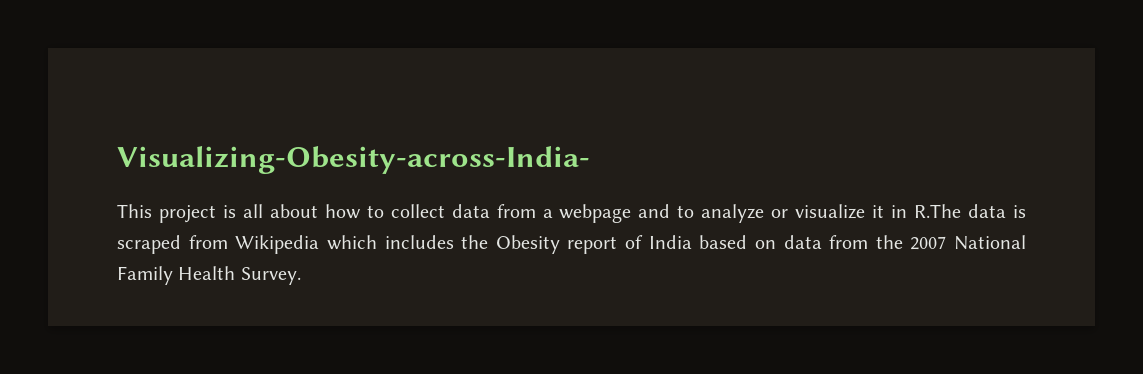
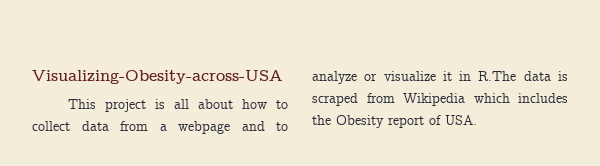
[117,146,590,174] Visualizing-Obesity-across-India- -> [32,70,283,84] Visualizing-Obesity-across-USA
[648,235,1026,250] [117,266,301,285] India based on data from the 2007 National Family Health Survey. -> [445,115,477,125] USA.

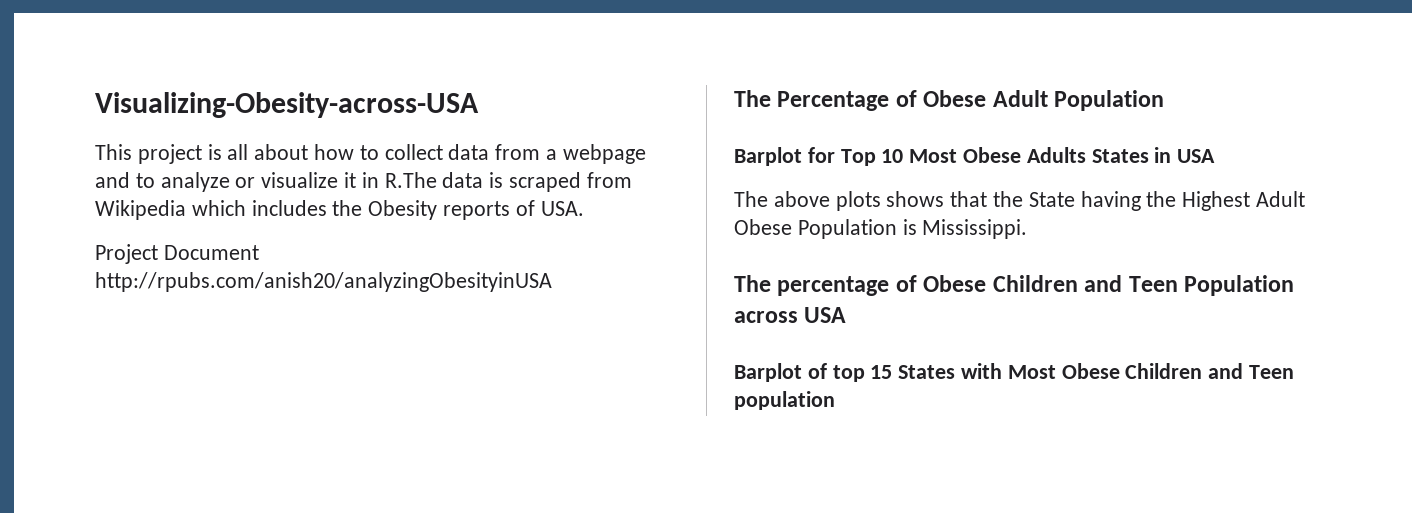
[388,116,424,128] report -> [443,201,511,220] reports
(477, 120) none -> [95,244,259,264] [95,272,552,292] [734,90,1165,111] [734,147,1216,166] [734,191,1306,211] [734,219,1028,239] [734,275,1295,296] [734,307,847,323] [734,363,1295,382] [734,391,835,410] // Project Document http://rpubs.com/anish20/analyzingObesityinUSA // The Percentage of Obese Adult Population // Barplot for Top 10 Most Obese Adults States in USA // The above plots shows that the State having the Highest Adult Obese Population is Mississippi. // The percentage of Obese Children and Teen Population across USA // Barplot of top 15 States with Most Obese Children and Teen population

